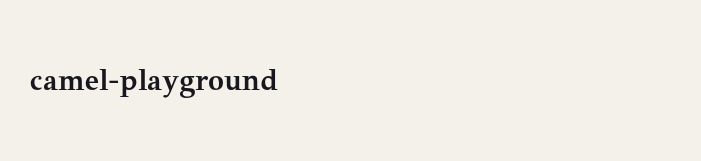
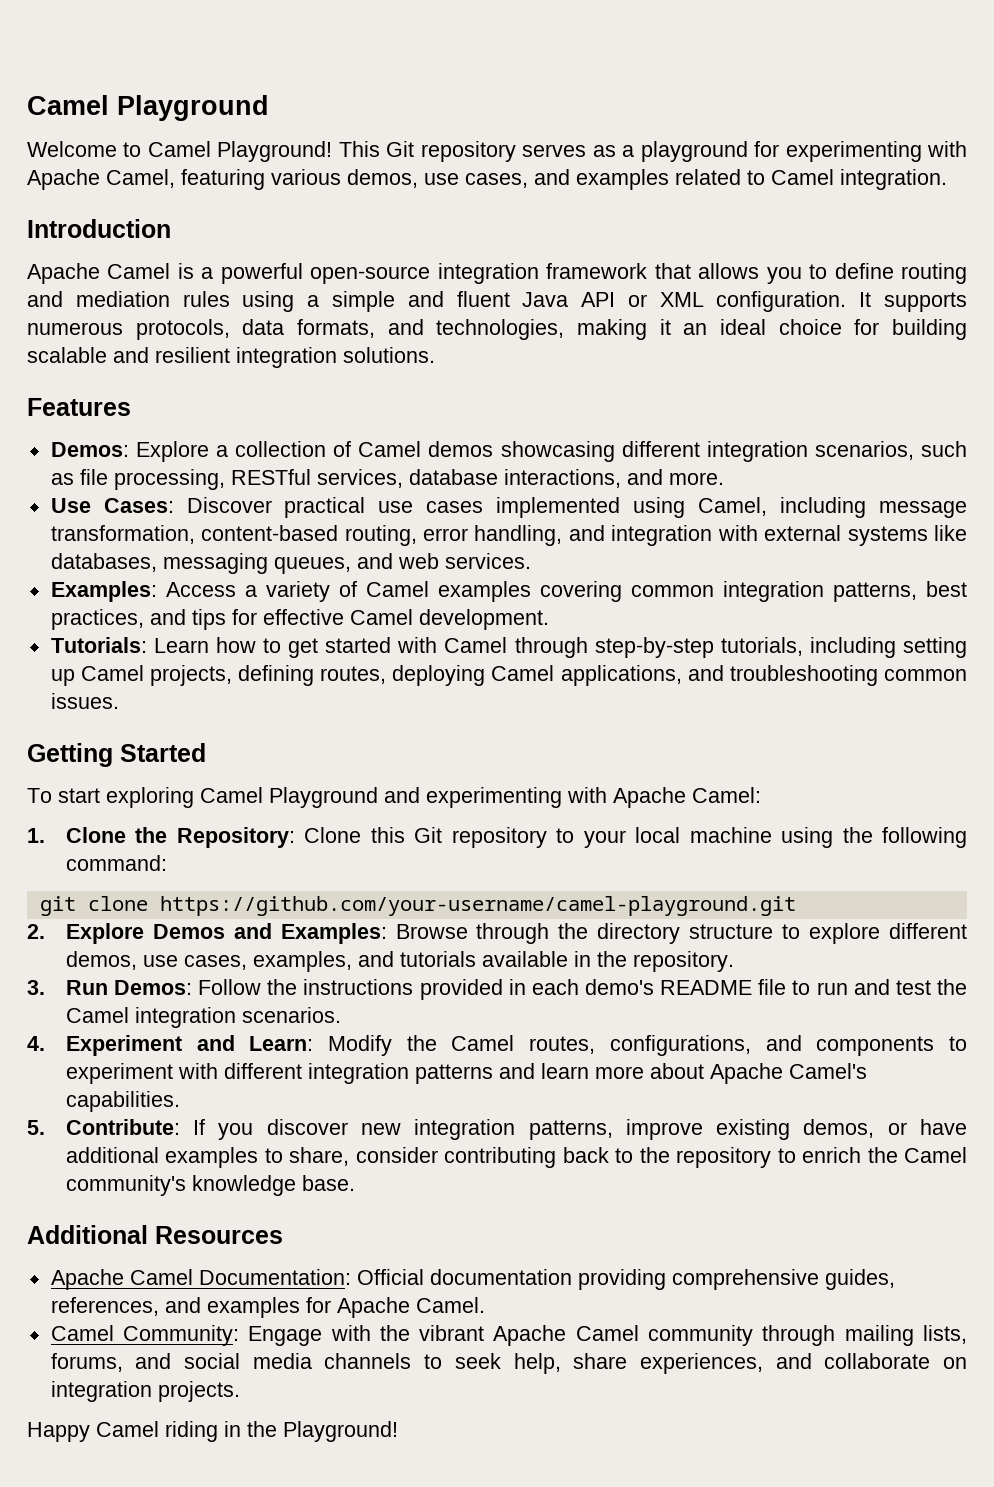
[30,69,278,98] camel-playground -> [27,95,269,121] [27,141,967,162] [27,169,947,190] [27,219,171,238] [27,263,967,284] [27,291,968,312] [27,319,967,340] [27,347,435,368] [27,398,131,416] [50,441,967,462] [50,469,724,490] [50,497,967,518] [50,525,967,546] [50,553,531,574] [50,581,967,602] [50,609,549,630] [50,637,967,658] [50,665,967,686] [50,693,119,709] [27,743,206,767] [27,787,761,808] [27,827,968,848] [65,855,167,871] [39,896,796,916] [27,923,968,944] [65,951,734,972] [27,979,968,1000] [65,1007,341,1028] [27,1035,967,1056] [65,1063,867,1084] [65,1091,180,1112] [27,1119,968,1140] [65,1147,968,1168] [65,1175,355,1196] [27,1225,283,1244] [50,1269,895,1290] [50,1297,485,1318] [50,1325,967,1346] [50,1353,967,1374] [50,1381,240,1402] [27,1421,398,1442] Camel Playground // Welcome to Camel Playground! This Git repository serves as a playground for experimenting with Apache Camel, featuring various demos, use cases, and examples related to Camel integration. // Introduction // Apache Camel is a powerful open-source integration framework that allows you to define routing and mediation rules using a simple and fluent Java API or XML configuration. It supports numerous protocols, data formats, and technologies, making it an ideal choice for building scalable and resilient integration solutions. // Features // Demos: Explore a collection of Camel demos showcasing different integration scenarios, such as file processing, RESTful services, database interactions, and more. // Use Cases: Discover practical use cases implemented using Camel, including message transformation, content-based routing, error handling, and integration with external systems like databases, messaging queues, and web services. // Examples: Access a variety of Camel examples covering common integration patterns, best practices, and tips for effective Camel development. // Tutorials: Learn how to get started with Camel through step-by-step tutorials, including setting up Camel projects, defining routes, deploying Camel applications, and troubleshooting common issues. // Getting Started // To start exploring Camel Playground and experimenting with Apache Camel: // 1. Clone the Repository: Clone this Git repository to your local machine using the following command: // git clone https://github.com/your-username/camel-playground.git // 2. Explore Demos and Examples: Browse through the directory structure to explore different demos, use cases, examples, and tutorials available in the repository. // 3. Run Demos: Follow the instructions provided in each demo's README file to run and test the Camel integration scenarios. // 4. Experiment and Learn: Modify the Camel routes, configurations, and components to experiment with different integration patterns and learn more about Apache Camel's capabilities. // 5. Contribute: If you discover new integration patterns, improve existing demos, or have additional examples to share, consider contributing back to the repository to enrich the Camel community's knowledge base. // Additional Resources // Apache Camel Documentation: Official documentation providing comprehensive guides, references, and examples for Apache Camel. // Camel Community: Engage with the vibrant Apache Camel community through mailing lists, forums, and social media channels to seek help, share experiences, and collaborate on integration projects. // Happy Camel riding in the Playground!

